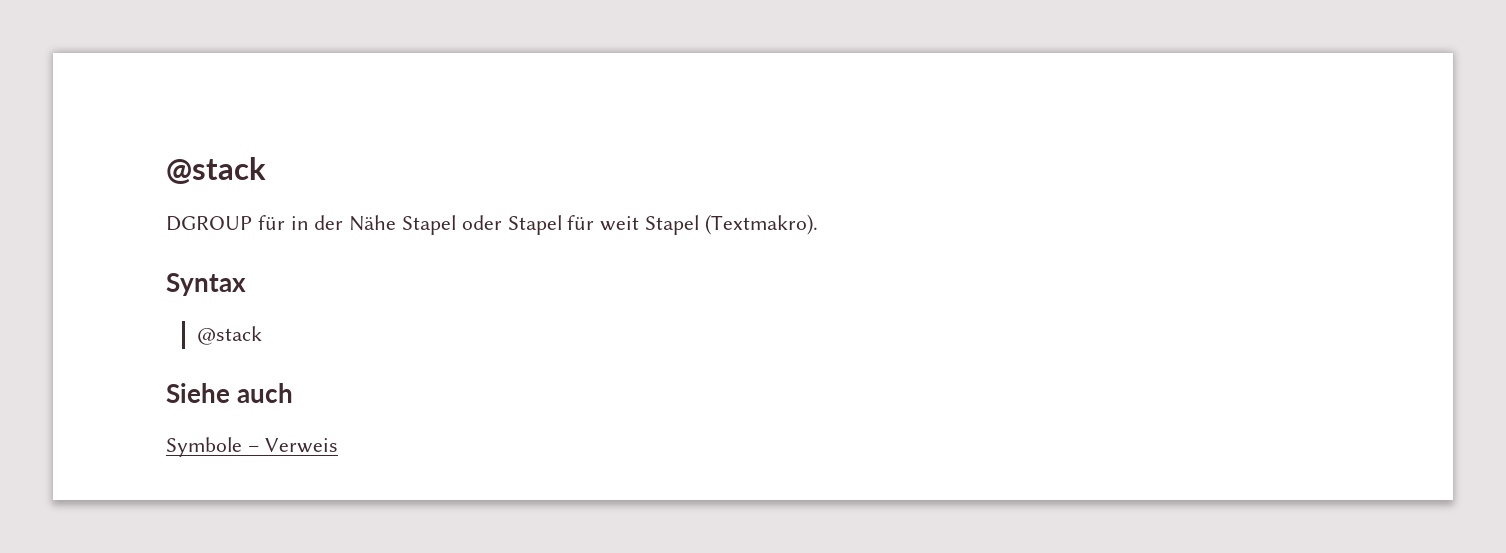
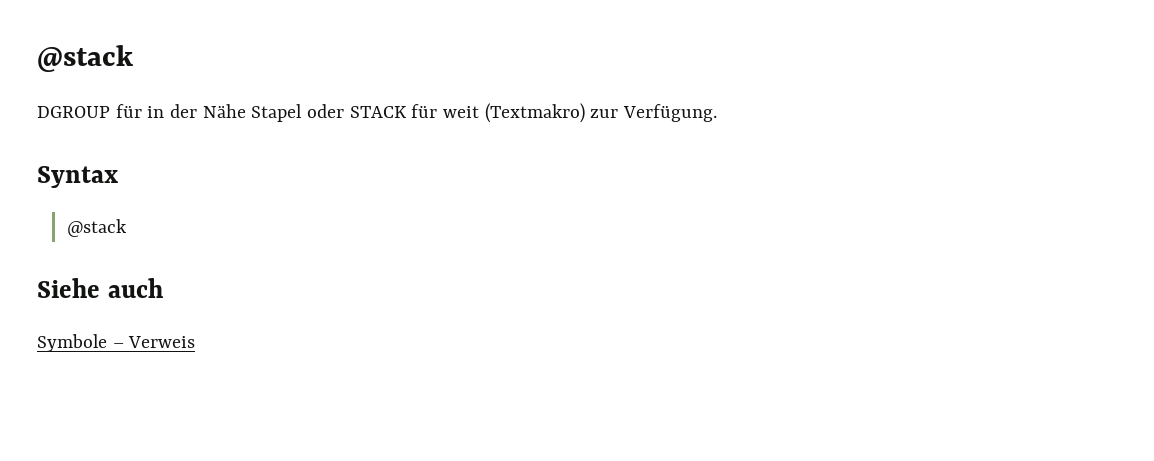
[507,215,562,235] Stapel -> [349,106,407,118] STACK
[645,214,818,235] Stapel (Textmakro). -> [484,103,718,123] (Textmakro) zur Verfügung.

